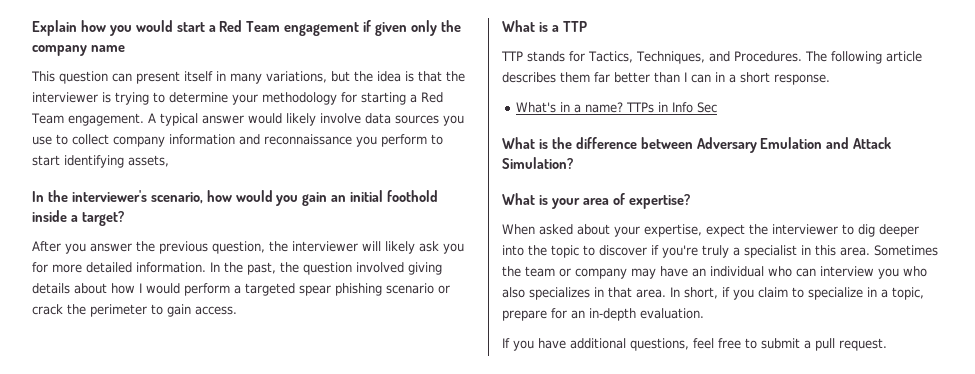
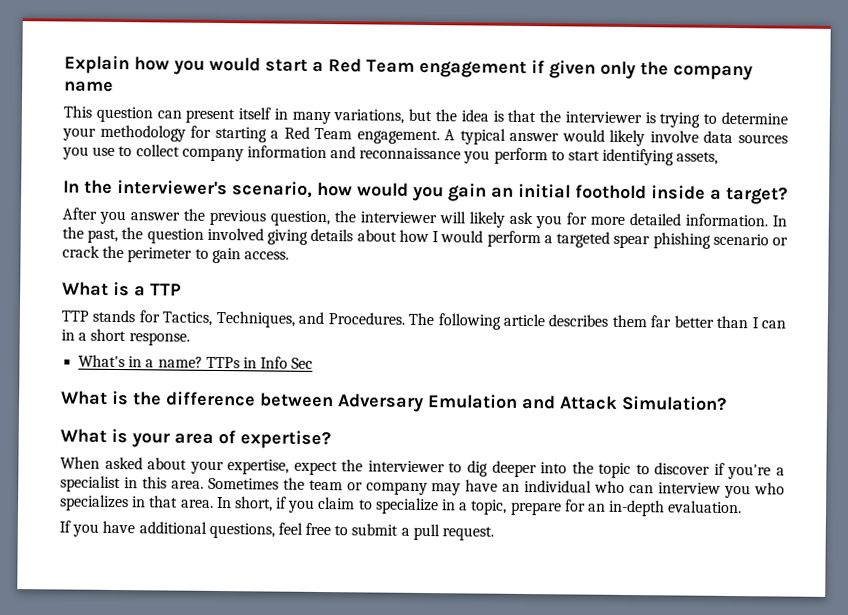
[702,245,729,258] truly -> (772, 471) none
[502,287,525,298] also -> (786, 488) none

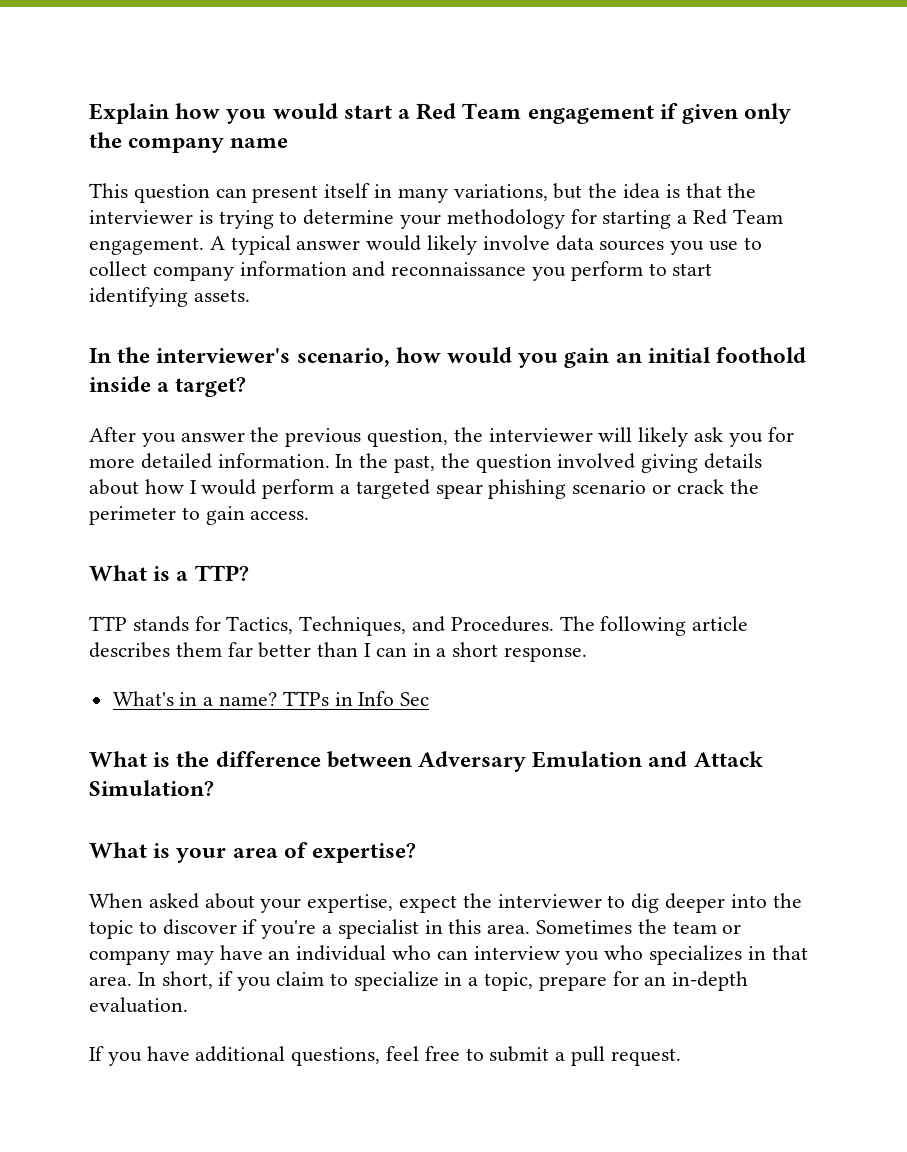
[676,151,719,165] assets, -> [193,289,250,302] assets.
[150,283,181,296] TTP -> [194,565,249,581] TTP?

